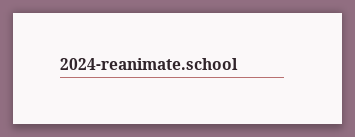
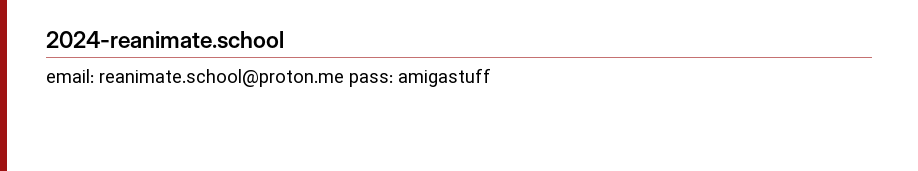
(238, 64) none -> [46,68,491,87] // email: reanimate.school@proton.me pass: amigastuff

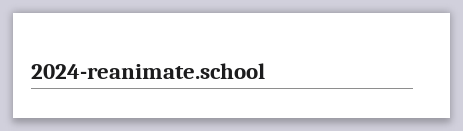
[46,68,491,87] // email: reanimate.school@proton.me pass: amigastuff -> (265, 71) none

